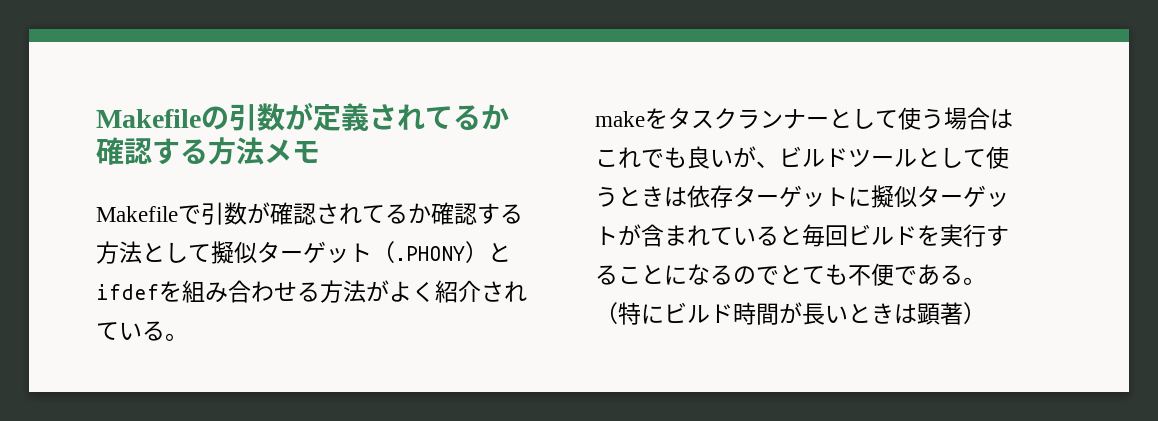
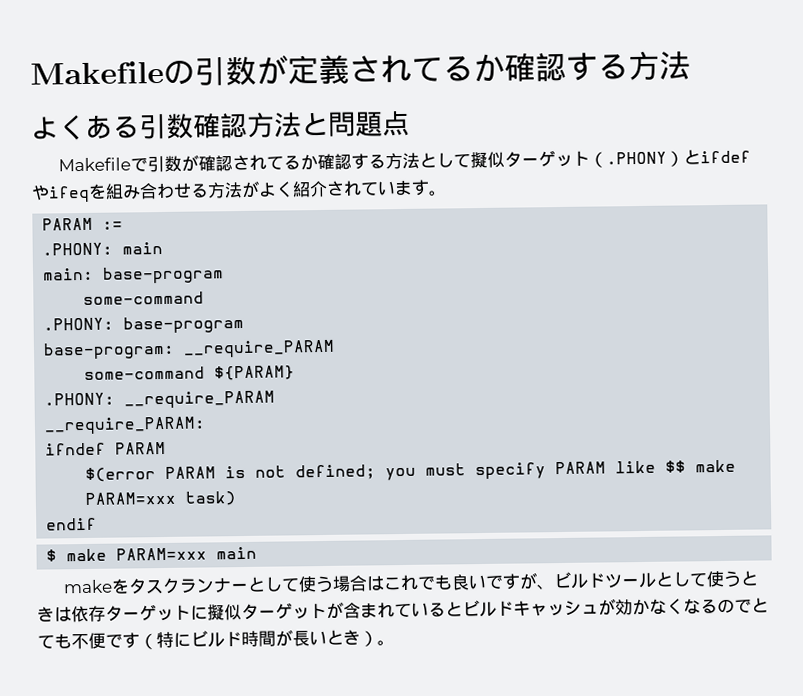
[264,139,320,163] メモ -> [31,110,410,141] // よくある引数確認方法と問題点
(159, 292) none -> [31,184,90,203] やifeq
[142,321,188,341] る。 -> [394,179,447,196] [42,217,124,231] [42,241,164,256] [42,266,225,284] [83,291,205,305] [43,315,245,334] [43,339,336,360] [84,365,296,381] [44,390,276,409] [44,416,207,435] [45,441,167,456] [85,459,737,482] [85,491,237,506] [46,517,98,531] [46,546,258,562] ます。 // PARAM := // .PHONY: main // main: base-program // some-command // .PHONY: base-program // base-program: __require_PARAM // some-command ${PARAM} // .PHONY: __require_PARAM // __require_PARAM: // ifndef PARAM // $(error PARAM is not defined; you must specify PARAM like $$ make PARAM=xxx task) // endif // $ make PARAM=xxx main
(733, 158) none -> [484,573,521,590] です
[802,224,1009,247] [595,264,687,285] 毎回ビルドを実行することに -> [462,598,684,618] ビルドキャッシュが効かなく
[917,264,986,285] ある。 -> [122,632,140,649] す
[894,302,986,325] は顕著） -> [360,630,395,647] ）。

